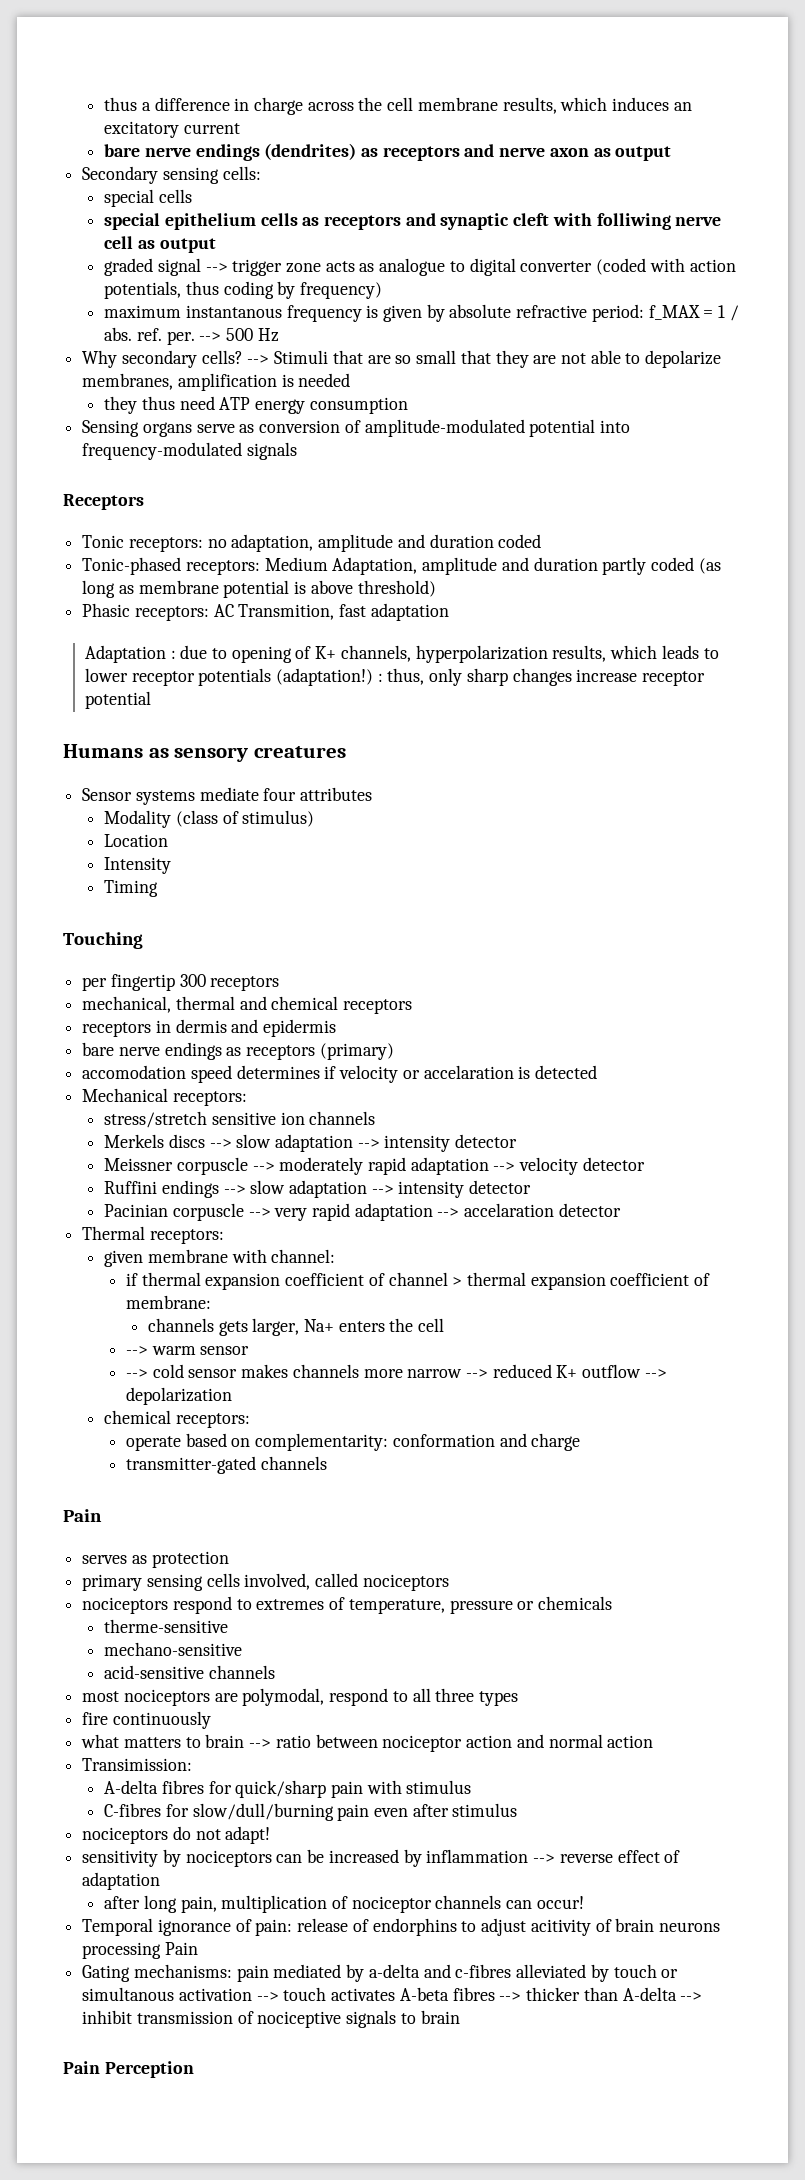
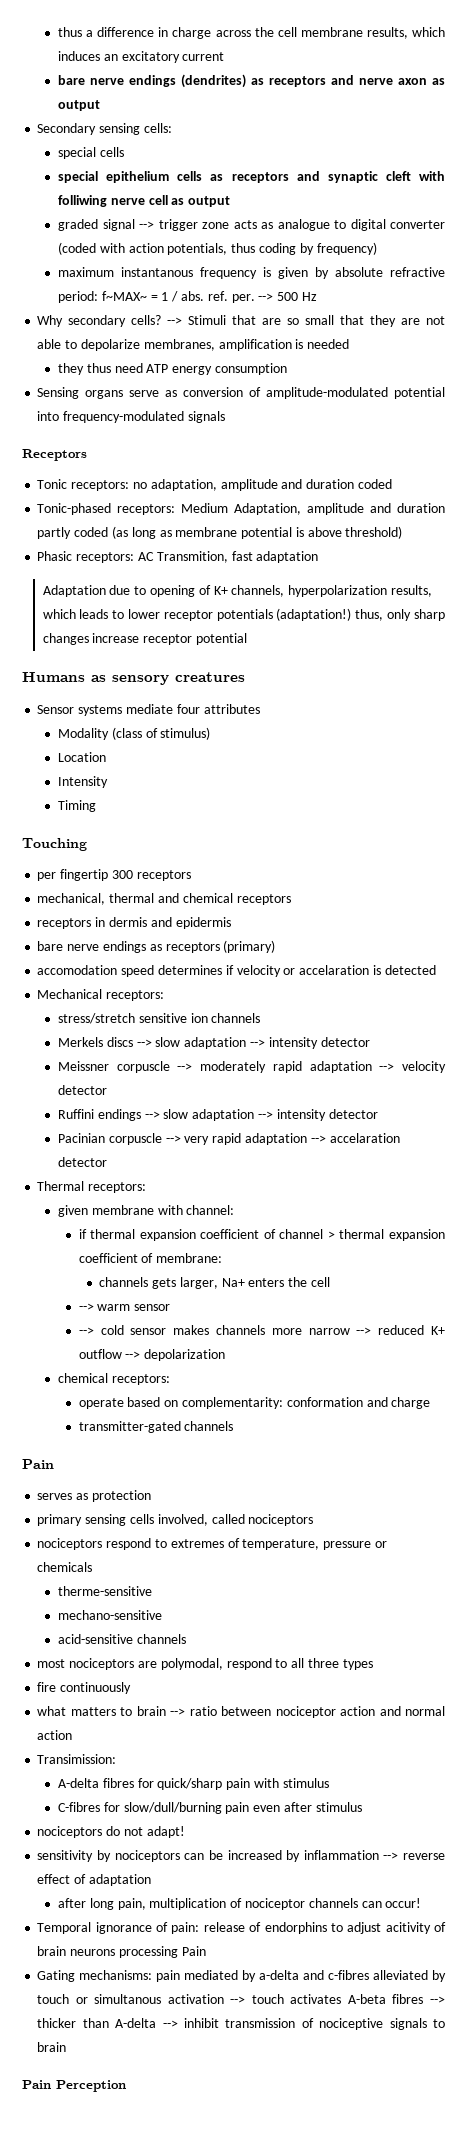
[648,305,700,320] f_MAX -> [101,291,147,301] f~MAX~
[170,650,176,659] : -> (106, 591) none
[377,673,383,682] : -> (352, 614) none

